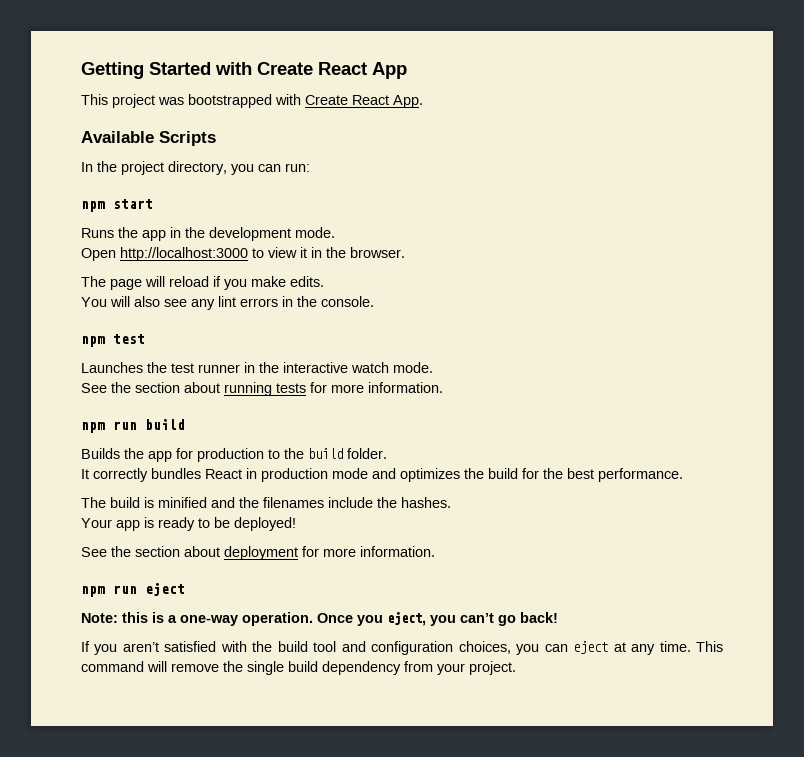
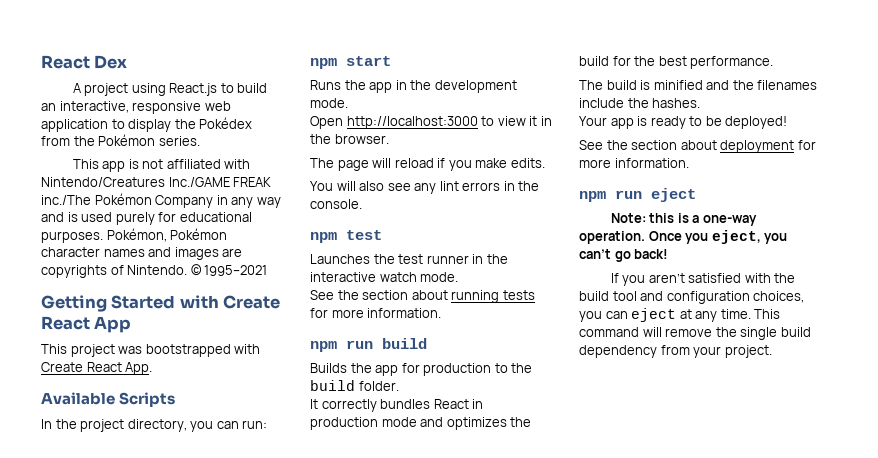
(81, 70) none -> [41,55,128,69] [72,83,268,96] [41,101,231,114] [41,117,253,132] [41,134,200,146] [72,159,251,172] [41,177,272,187] [41,193,281,208] [41,212,252,225] [41,228,228,243] [41,247,243,260] [41,264,268,278] React Dex // A project using React.js to build an interactive, responsive web application to display the Pokédex from the Pokémon series. // This app is not affiliated with Nintendo/Creatures Inc./GAME FREAK inc./The Pokémon Company in any way and is used purely for educational purposes. Pokémon, Pokémon character names and images are copyrights of Nintendo. © 1995–2021 //

